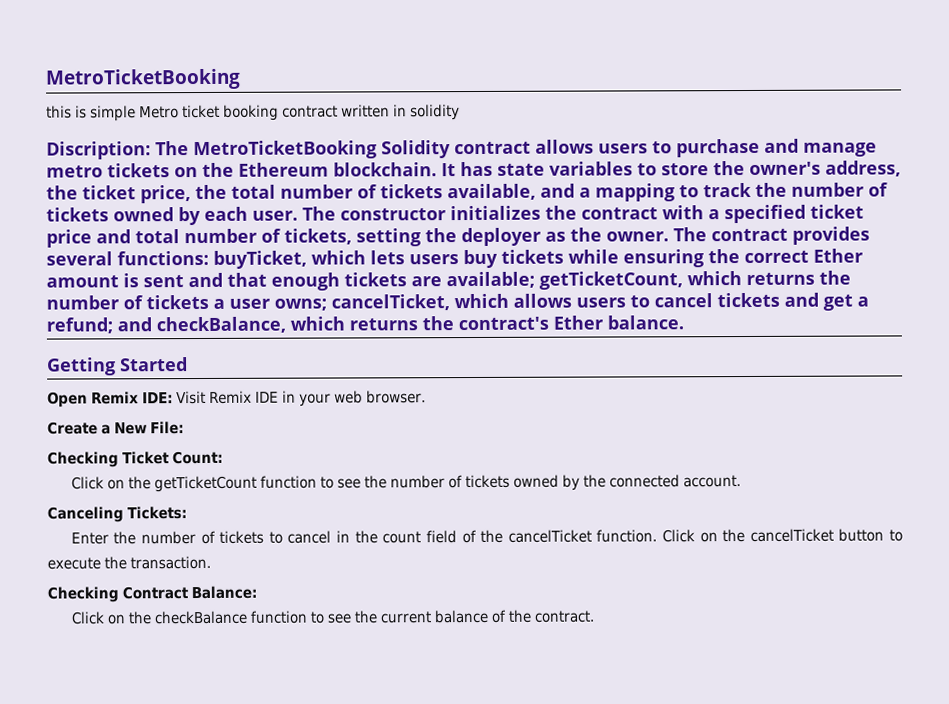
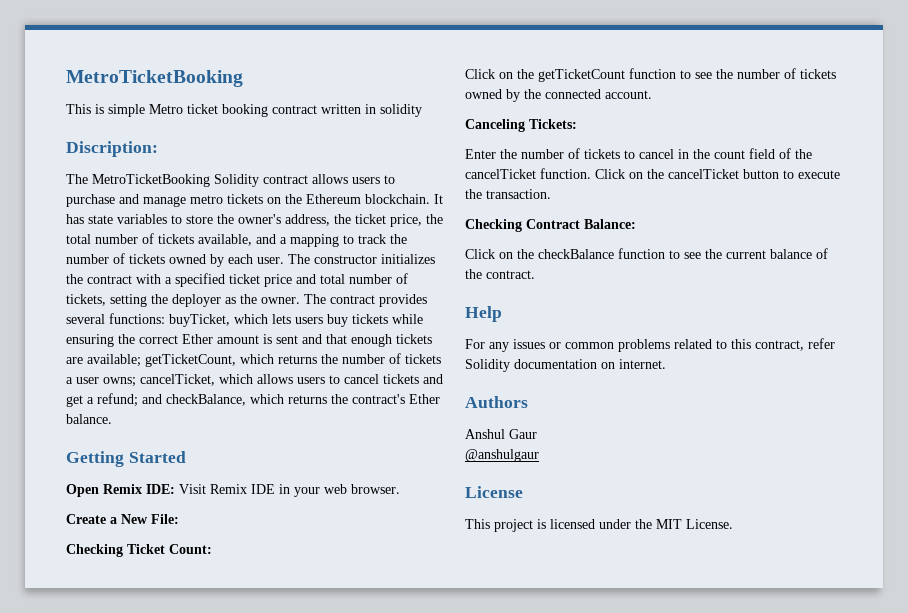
[46,105,72,119] this -> [66,104,91,114] This
(151, 150) none -> (158, 149) //
(594, 616) none -> [465,306,502,322] [465,338,835,352] [465,359,666,372] [465,396,528,408] [465,429,537,439] [465,449,539,462] [465,486,523,498] [465,519,733,532] // Help // For any issues or common problems related to this contract, refer Solidity documentation on internet. // Authors // Anshul Gaur // @anshulgaur // License // This project is licensed under the MIT License.

